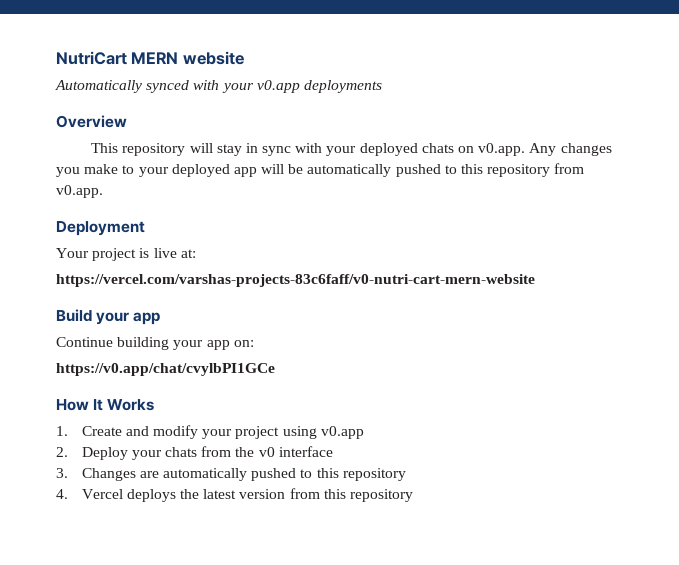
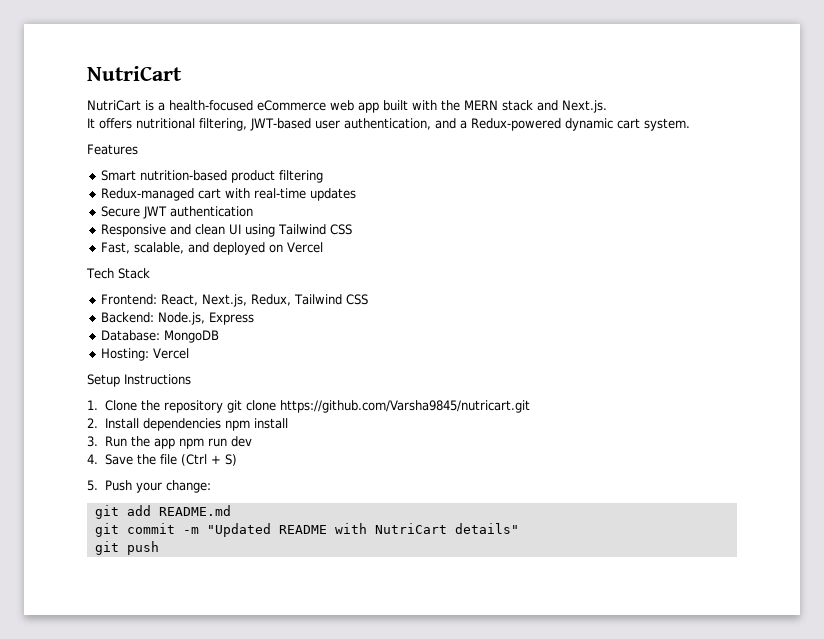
[56,51,244,65] [55,80,382,93] [56,115,127,128] [91,143,612,156] [56,163,585,177] [56,185,103,198] [56,221,145,236] [56,248,196,261] [56,274,535,287] [56,309,161,325] [56,337,254,350] [56,363,275,376] [56,399,155,411] [56,425,364,439] [56,446,333,460] [56,468,406,481] [56,488,413,502] NutriCart MERN website // Automatically synced with your v0.app deployments // Overview // This repository will stay in sync with your deployed chats on v0.app. Any changes you make to your deployed app will be automatically pushed to this repository from v0.app. // Deployment // Your project is live at: // https://vercel.com/varshas-projects-83c6faff/v0-nutri-cart-mern-website // Build your app // Continue building your app on: // https://v0.app/chat/cvylbPI1GCe // How It Works // 1. Create and modify your project using v0.app // 2. Deploy your chats from the v0 interface // 3. Changes are automatically pushed to this repository // 4. Vercel deploys the latest version from this repository -> [87,66,182,81] [87,100,607,113] [87,118,690,131] [87,144,138,155] [101,170,324,183] [101,188,357,201] [101,206,254,219] [101,224,353,237] [101,242,324,255] [86,268,150,279] [101,294,369,307] [101,312,255,325] [101,330,220,343] [101,348,190,361] [87,374,191,387] [87,400,531,413] [87,418,288,431] [87,436,252,449] [87,454,237,466] [87,480,211,493] [94,505,231,519] [94,523,519,537] [94,541,159,555] NutriCart // NutriCart is a health-focused eCommerce web app built with the MERN stack and Next.js. // It offers nutritional filtering, JWT-based user authentication, and a Redux-powered dynamic cart system. // Features // Smart nutrition-based product filtering // Redux-managed cart with real-time updates // Secure JWT authentication // Responsive and clean UI using Tailwind CSS // Fast, scalable, and deployed on Vercel // Tech Stack // Frontend: React, Next.js, Redux, Tailwind CSS // Backend: Node.js, Express // Database: MongoDB // Hosting: Vercel // Setup Instructions // 1. Clone the repository git clone https://github.com/Varsha9845/nutricart.git // 2. Install dependencies npm install // 3. Run the app npm run dev // 4. Save the file (Ctrl + S) // 5. Push your change: // git add README.md // git commit -m "Updated README with NutriCart details" // git push

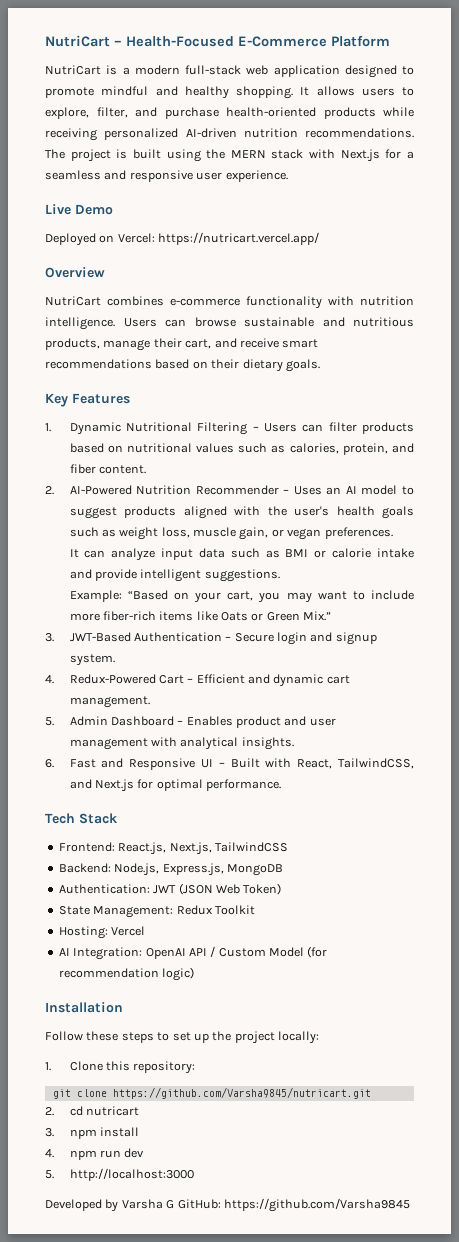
[87,66,182,81] NutriCart -> [45,35,390,47] NutriCart – Health-Focused E-Commerce Platform
[169,100,607,113] [87,118,690,131] [87,144,138,155] [101,170,324,183] [101,188,357,201] [101,206,254,219] [101,224,353,237] [101,242,324,255] [86,268,150,279] [101,294,369,307] [101,312,255,325] [101,330,220,343] [101,348,190,361] [87,374,191,387] health-focused eCommerce web app built with the MERN stack and Next.js. // It offers nutritional filtering, JWT-based user authentication, and a Redux-powered dynamic cart system. // Features // Smart nutrition-based product filtering // Redux-managed cart with real-time updates // Secure JWT authentication // Responsive and clean UI using Tailwind CSS // Fast, scalable, and deployed on Vercel // Tech Stack // Frontend: React, Next.js, Redux, Tailwind CSS // Backend: Node.js, Express // Database: MongoDB // Hosting: Vercel // Setup Instructions -> [134,65,414,78] [45,86,414,99] [45,107,414,119] [45,128,414,141] [45,149,414,162] [45,170,288,182] [45,204,113,215] [45,232,320,246] [45,267,105,278] [45,296,414,309] [45,317,414,330] [45,338,319,351] [45,359,320,372] [45,393,130,407] [45,422,414,435] [69,443,414,455] [69,464,146,474] [45,485,414,495] [69,506,414,519] [69,527,393,540] [69,548,414,561] [69,569,280,582] [69,590,414,603] [69,611,332,621] [45,632,377,645] [69,654,115,666] [45,674,350,687] [69,696,150,708] [45,716,336,728] [69,737,294,750] [45,758,414,770] [69,779,282,792] [45,813,118,824] [58,842,288,855] [58,863,283,876] [58,883,282,895] [58,905,255,918] [58,926,146,939] [58,946,328,960] [58,967,195,981] [45,1002,123,1013] [45,1031,319,1044] modern full-stack web application designed to promote mindful and healthy shopping. It allows users to explore, filter, and purchase health-oriented products while receiving personalized AI-driven nutrition recommendations. The project is built using the MERN stack with Next.js for a seamless and responsive user experience. // Live Demo // Deployed on Vercel: https://nutricart.vercel.app/ // Overview // NutriCart combines e-commerce functionality with nutrition intelligence. Users can browse sustainable and nutritious products, manage their cart, and receive smart recommendations based on their dietary goals. // Key Features // 1. Dynamic Nutritional Filtering – Users can filter products based on nutritional values such as calories, protein, and fiber content. // 2. AI-Powered Nutrition Recommender – Uses an AI model to suggest products aligned with the user's health goals such as weight loss, muscle gain, or vegan preferences. // It can analyze input data such as BMI or calorie intake and provide intelligent suggestions. // Example: “Based on your cart, you may want to include more fiber-rich items like Oats or Green Mix.” // 3. JWT-Based Authentication – Secure login and signup system. // 4. Redux-Powered Cart – Efficient and dynamic cart management. // 5. Admin Dashboard – Enables product and user management with analytical insights. // 6. Fast and Responsive UI – Built with React, TailwindCSS, and Next.js for optimal performance. // Tech Stack // Frontend: React.js, Next.js, TailwindCSS // Backend: Node.js, Express.js, MongoDB // Authentication: JWT (JSON Web Token) // State Management: Redux Toolkit // Hosting: Vercel // AI Integration: OpenAI API / Custom Model (for recommendation logic) // Installation // Follow these steps to set up the project locally:
[140,400,223,413] the repository -> [105,1061,196,1074] this repository: //
[104,418,221,431] Install dependencies -> [69,1106,139,1116] [45,1128,54,1137] cd nutricart // 3.
[87,436,175,449] 3. Run the app -> [45,1149,54,1158] 4.
[87,454,237,466] [87,480,211,493] [94,505,231,519] [94,523,519,537] [94,541,159,555] 4. Save the file (Ctrl + S) // 5. Push your change: // git add README.md // git commit -m "Updated README with NutriCart details" // git push -> [45,1168,194,1181] [45,1198,410,1212] 5. http://localhost:3000 // Developed by Varsha G GitHub: https://github.com/Varsha9845

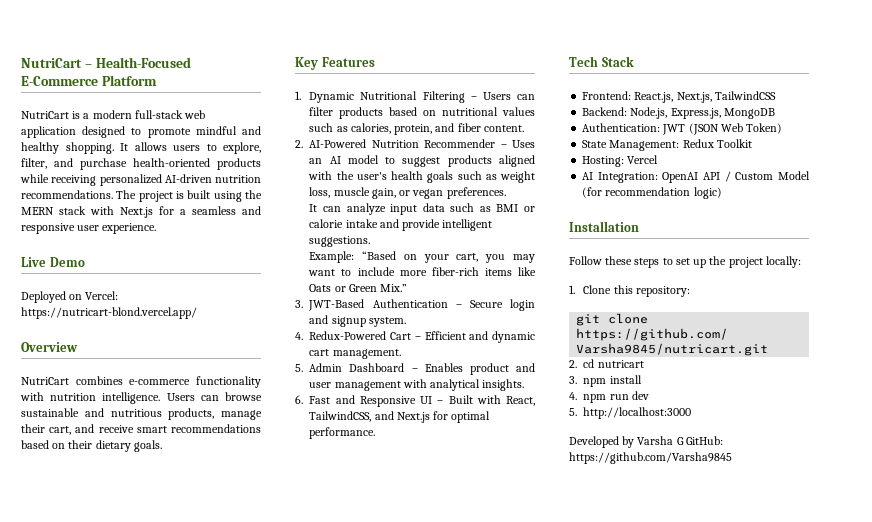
[158,232,320,245] https://nutricart.vercel.app/ -> [21,307,197,319] https://nutricart-blond.vercel.app/

